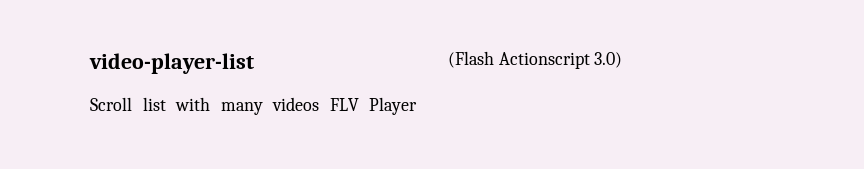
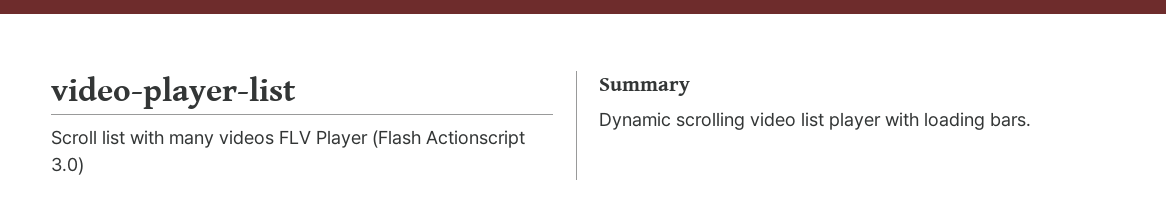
(623, 60) none -> [599,78,690,96] [599,112,1031,130] // Summary // Dynamic scrolling video list player with loading bars.

